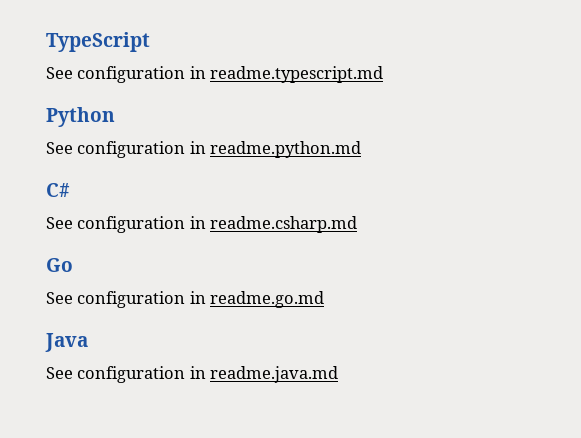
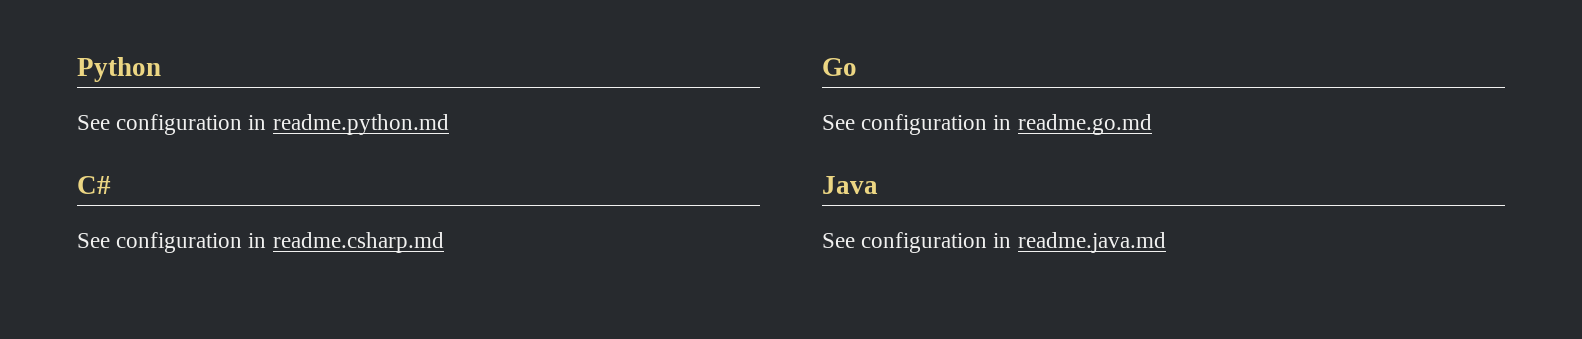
[46,32,150,52] [46,66,384,83] TypeScript // See configuration in readme.typescript.md // -> (77, 69) none

